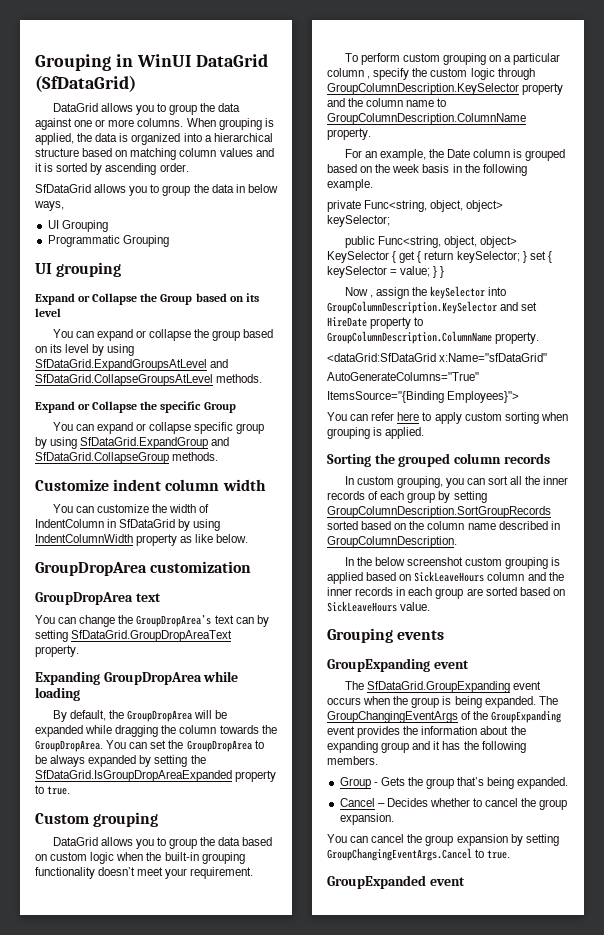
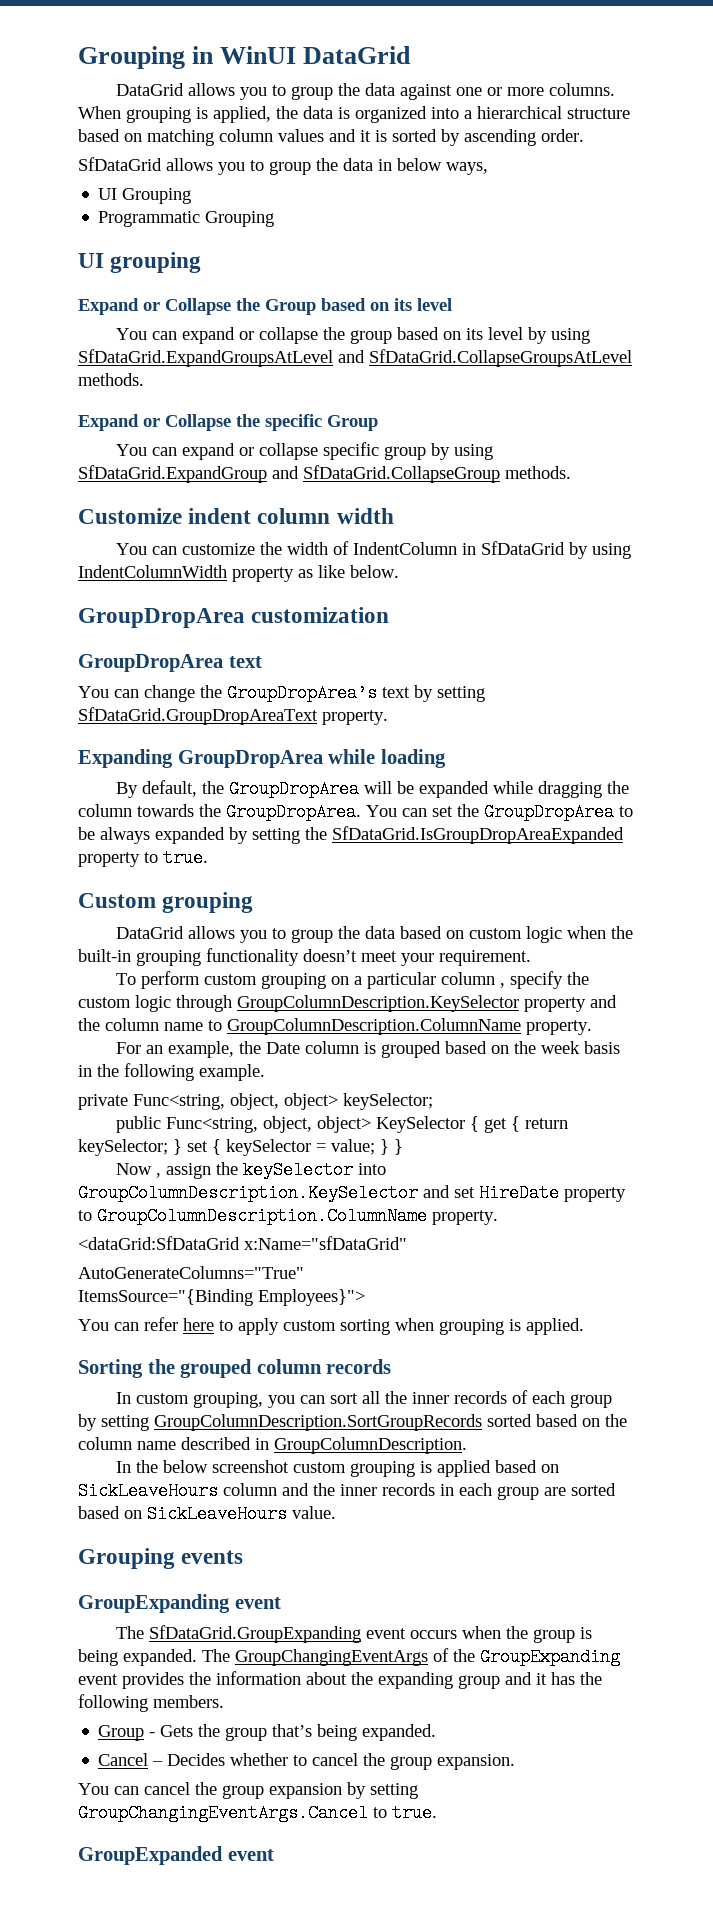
[35,75,136,92] (SfDataGrid) -> (412, 55) none
[235,617,254,624] can -> (410, 692) none

